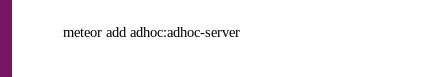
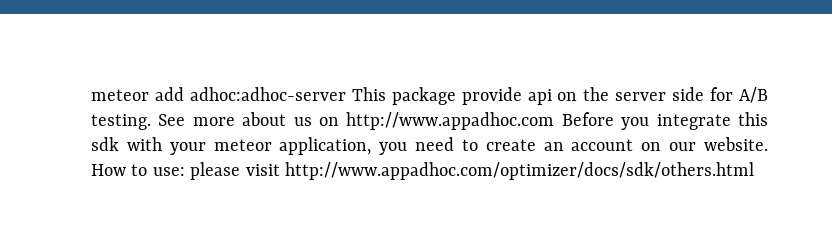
(240, 32) none -> [351,87,768,105] [91,112,768,130] [91,137,768,155] [91,162,754,180] This package provide api on the server side for A/B testing. See more about us on http://www.appadhoc.com Before you integrate this sdk with your meteor application, you need to create an account on our website. How to use: please visit http://www.appadhoc.com/optimizer/docs/sdk/others.html

